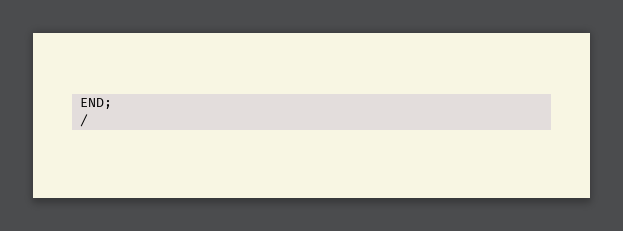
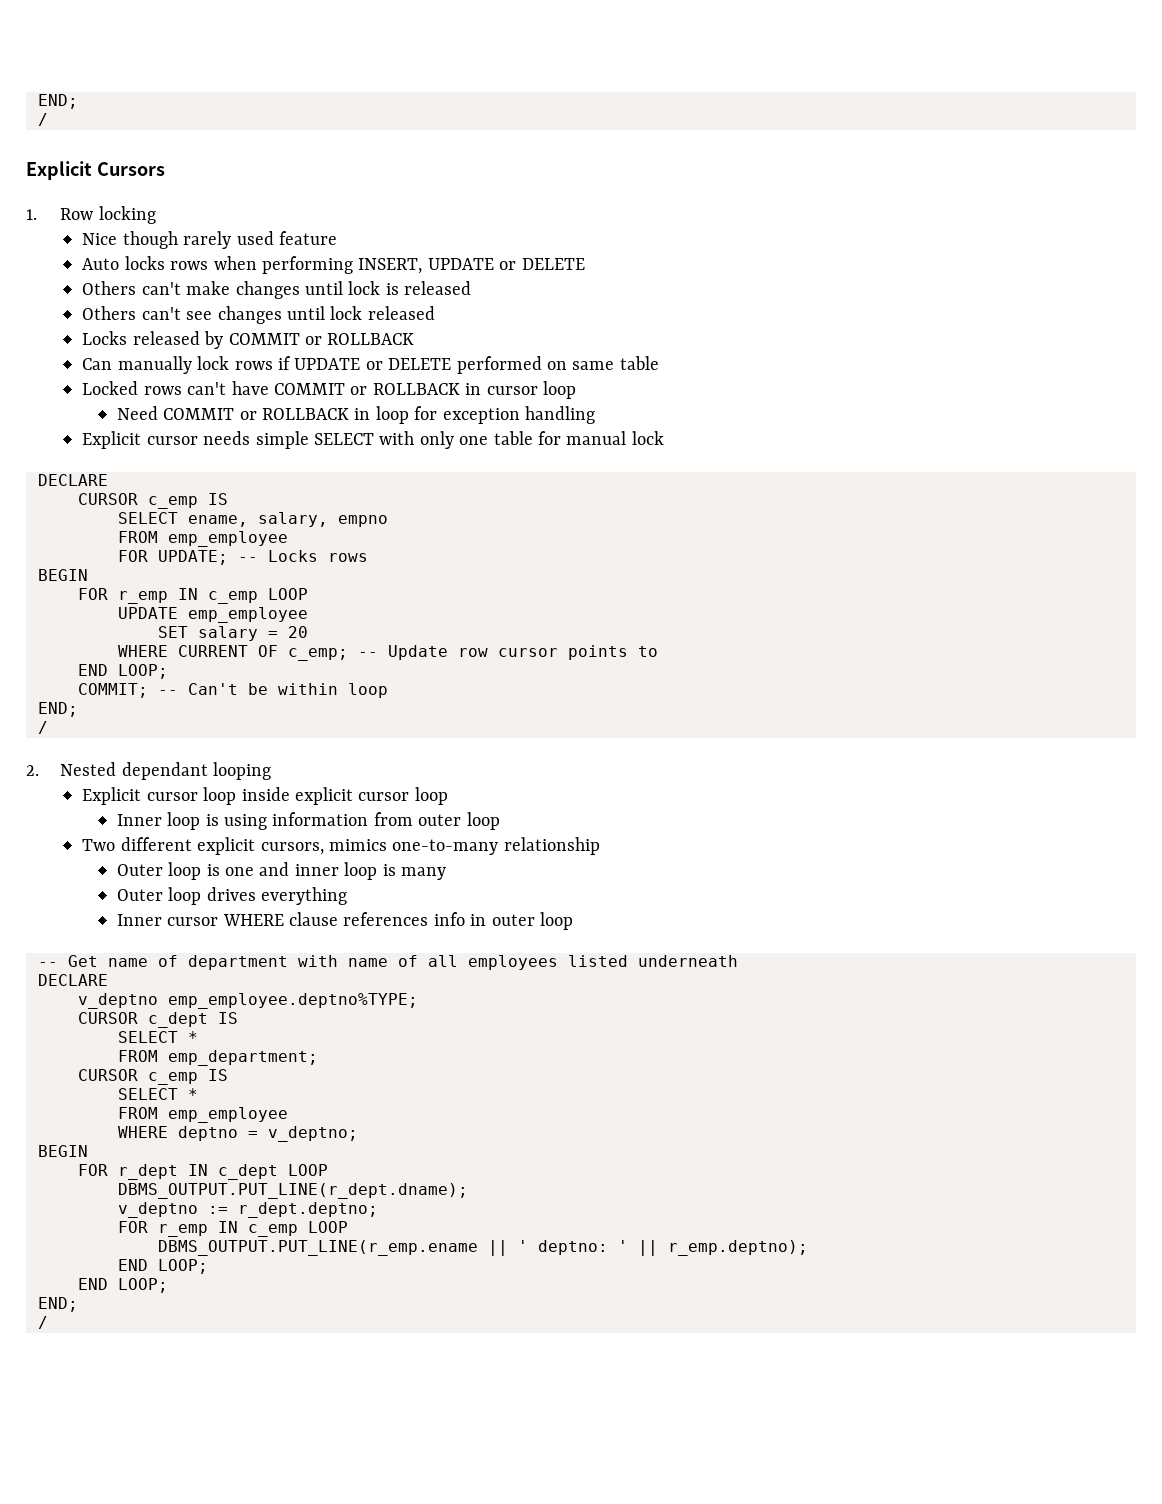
[80,98,113,109] [80,114,89,127] END; // / -> [38,94,78,109] [38,113,48,126] [26,161,165,180] [26,206,156,224] [82,231,338,249] [82,256,585,274] [82,281,472,299] [82,306,435,324] [82,331,415,349] [82,356,659,374] [82,381,577,399] [116,406,596,424] [82,431,664,449] [38,474,108,486] [78,493,228,509] [118,512,388,527] [118,531,288,547] [118,550,368,565] [38,569,88,581] [78,588,308,604] [118,607,308,623] [158,626,308,641] [118,645,658,661] [78,664,168,679] [78,683,388,698] [38,702,78,717] [38,721,48,734] [26,762,272,780] [82,787,448,805] [116,812,500,830] [82,837,600,855] [116,862,447,880] [116,887,348,905] [116,912,574,930] [38,955,738,970] [38,974,108,986] [78,993,418,1009] [78,1012,238,1028] [118,1031,198,1043] [118,1050,318,1066] [78,1069,228,1085] [118,1088,198,1100] [118,1107,288,1123] [118,1126,358,1142] [38,1145,88,1157] [78,1164,328,1180] [118,1183,468,1199] [118,1202,378,1218] [118,1221,348,1237] [158,1240,808,1256] [118,1259,208,1274] [78,1278,168,1293] [38,1297,78,1312] [38,1316,48,1329] END; // / // Explicit Cursors // 1. Row locking // Nice though rarely used feature // Auto locks rows when performing INSERT, UPDATE or DELETE // Others can't make changes until lock is released // Others can't see changes until lock released // Locks released by COMMIT or ROLLBACK // Can manually lock rows if UPDATE or DELETE performed on same table // Locked rows can't have COMMIT or ROLLBACK in cursor loop // Need COMMIT or ROLLBACK in loop for exception handling // Explicit cursor needs simple SELECT with only one table for manual lock // DECLARE // CURSOR c_emp IS // SELECT ename, salary, empno // FROM emp_employee // FOR UPDATE; -- Locks rows // BEGIN // FOR r_emp IN c_emp LOOP // UPDATE emp_employee // SET salary = 20 // WHERE CURRENT OF c_emp; -- Update row cursor points to // END LOOP; // COMMIT; -- Can't be within loop // END; // / // 2. Nested dependant looping // Explicit cursor loop inside explicit cursor loop // Inner loop is using information from outer loop // Two different explicit cursors, mimics one-to-many relationship // Outer loop is one and inner loop is many // Outer loop drives everything // Inner cursor WHERE clause references info in outer loop // -- Get name of department with name of all employees listed underneath // DECLARE // v_deptno emp_employee.deptno%TYPE; // CURSOR c_dept IS // SELECT * // FROM emp_department; // CURSOR c_emp IS // SELECT * // FROM emp_employee // WHERE deptno = v_deptno; // BEGIN // FOR r_dept IN c_dept LOOP // DBMS_OUTPUT.PUT_LINE(r_dept.dname); // v_deptno := r_dept.deptno; // FOR r_emp IN c_emp LOOP // DBMS_OUTPUT.PUT_LINE(r_emp.ename || ' deptno: ' || r_emp.deptno); // END LOOP; // END LOOP; // END; // /

